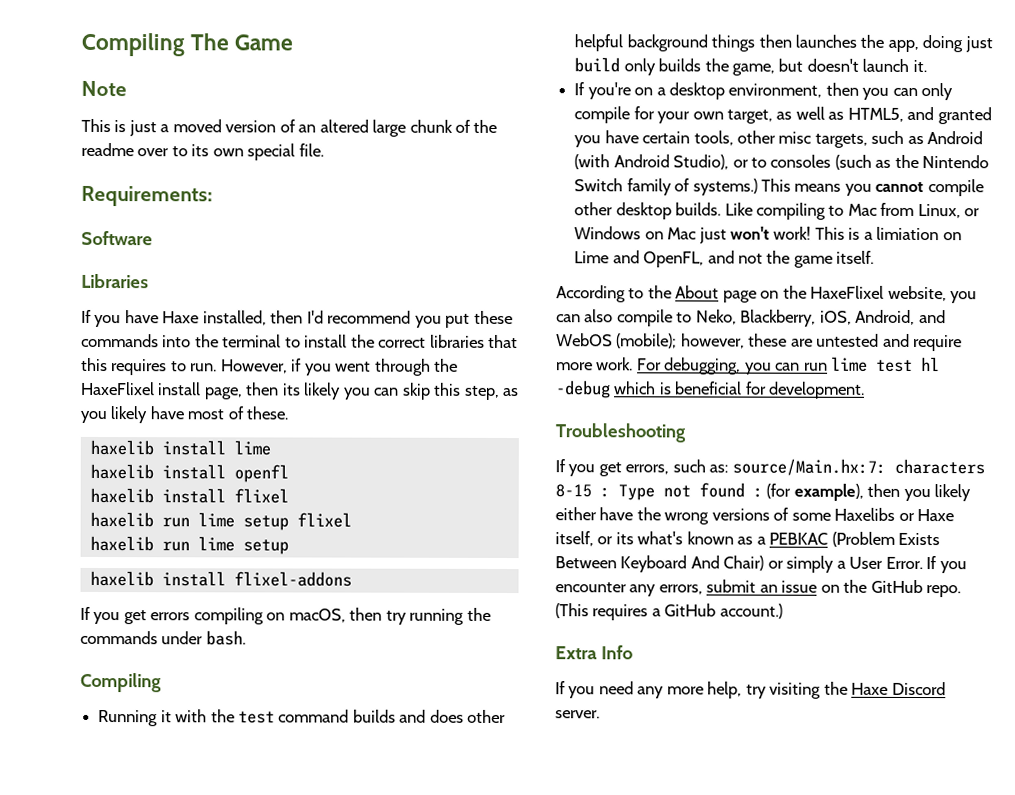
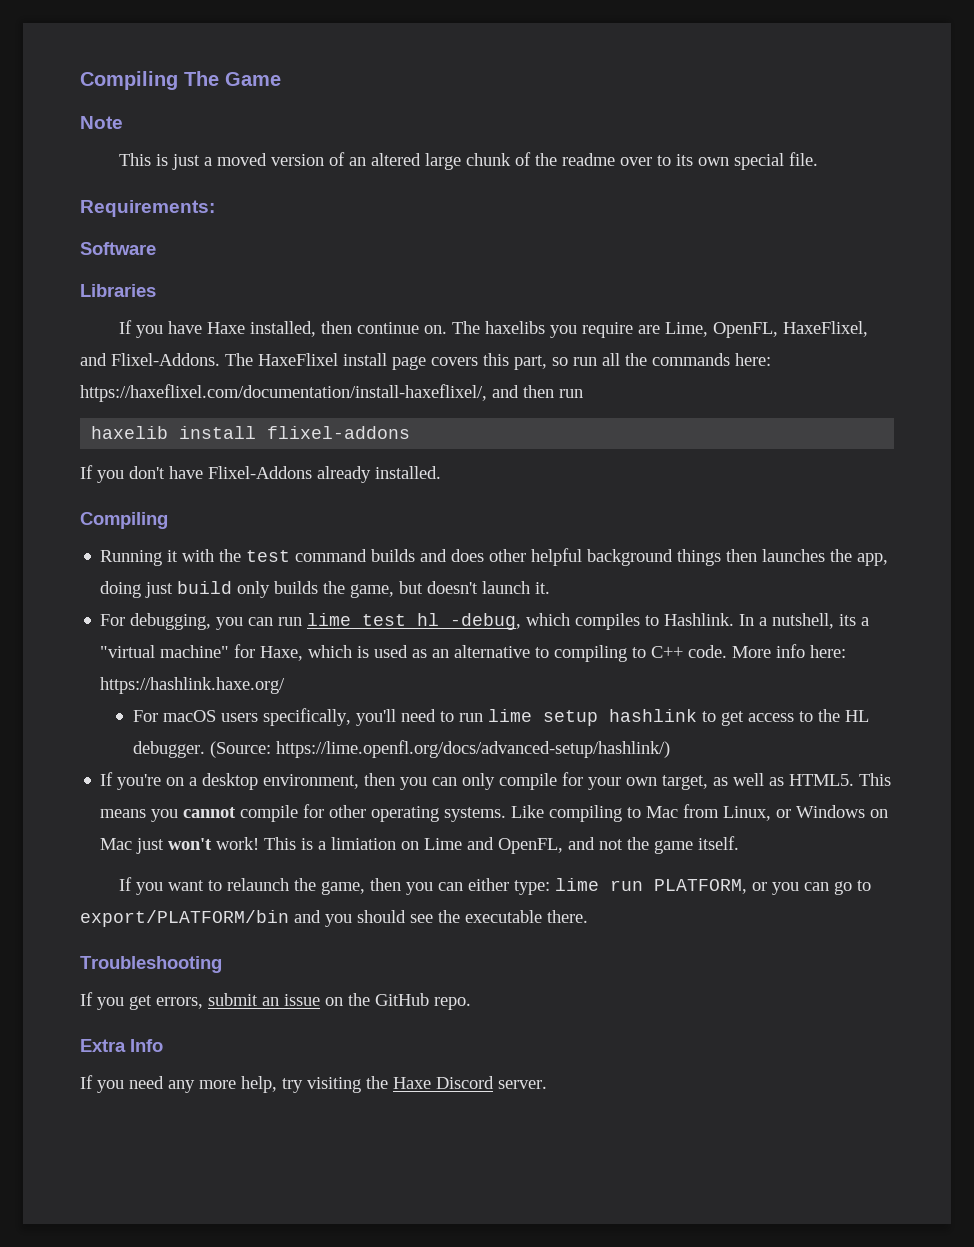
[306,310,513,328] [81,333,519,349] [81,357,459,376] [81,381,520,400] [80,406,289,424] [89,439,271,456] [89,463,289,483] [89,487,289,504] [89,511,352,531] [89,535,289,555] I'd recommend you put these commands into the terminal to install the correct libraries that this requires to run. However, if you went through the HaxeFlixel install page, then its likely you can skip this step, as you likely have most of these. // haxelib install lime // haxelib install openfl // haxelib install flixel // haxelib run lime setup flixel // haxelib run lime setup -> [356,321,868,338] [80,353,771,370] [80,384,583,402] continue on. The haxelibs you require are Lime, OpenFL, HaxeFlixel, and Flixel-Addons. The HaxeFlixel install page covers this part, so run all the commands here: https://haxeflixel.com/documentation/install-haxeflixel/, and then run
[123,607,491,625] [80,630,246,646] get errors compiling on macOS, then try running the commands under bash. -> [129,466,441,483] don't have Flixel-Addons already installed.
(927, 66) none -> [100,613,870,630] [100,644,847,662] [100,677,286,694] [132,708,869,726] [132,740,670,758] // For debugging, you can run lime test hl -debug, which compiles to Hashlink. In a nutshell, its a "virtual machine" for Haxe, which is used as an alternative to compiling to C++ code. More info here: https://hashlink.haxe.org/ // For macOS users specifically, you'll need to run lime setup hashlink to get access to the HL debugger. (Source: https://lime.openfl.org/docs/advanced-setup/hashlink/)
[847,106,992,125] [574,130,984,148] [574,154,990,170] [574,178,758,196] HTML5, and granted you have certain tools, other misc targets, such as Android (with Android Studio), or to consoles (such as the Nintendo Switch family of systems.) -> [789,774,855,786] HTML5.
[574,202,722,220] other desktop builds. -> [303,804,507,822] for other operating systems.
[556,285,978,304] [556,309,946,327] [556,333,963,352] [556,356,941,375] [555,380,866,399] According to the About page on the HaxeFlixel website, you can also compile to Neko, Blackberry, iOS, Android, and WebOS (mobile); however, these are untested and require more work. For debugging, you can run lime test hl -debug which is beneficial for development. -> [118,877,871,895] [80,910,588,927] If you want to relaunch the game, then you can either type: lime run PLATFORM, or you can go to export/PLATFORM/bin and you should see the executable there.
[672,458,985,476] [555,482,972,502] [555,507,955,525] [555,531,941,547] [555,555,967,574] [555,582,703,597] such as: source/Main.hx:7: characters 8-15 : Type not found : (for example), then you likely either have the wrong versions of some Haxelibs or Haxe itself, or its what's known as a PEBKAC (Problem Exists Between Keyboard And Chair) or simply a User Error. If you encounter any errors, -> (203, 1003) none
[555,603,783,621] (This requires a GitHub account.) -> (471, 1003) none

